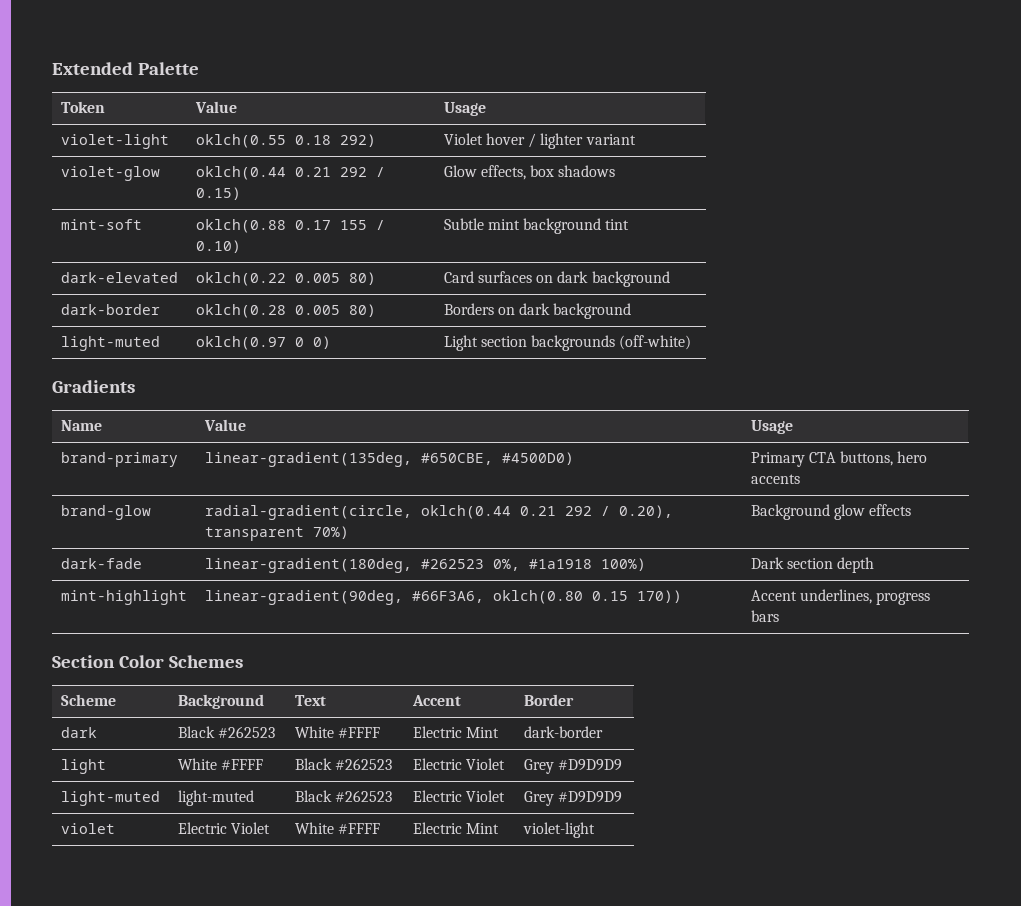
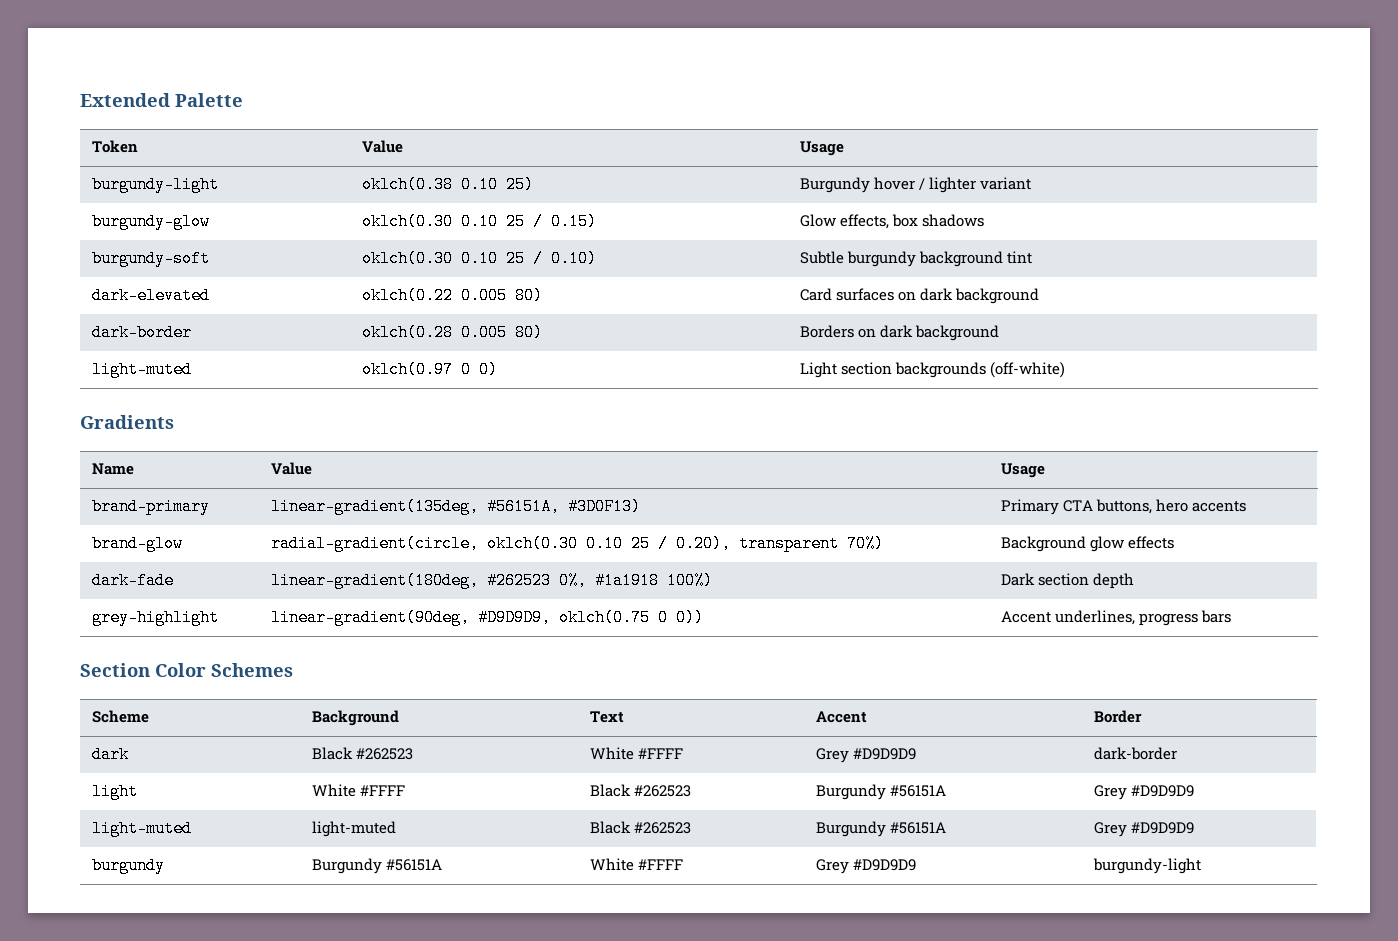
[60,134,169,149] [195,134,376,148] [443,133,483,145] violet-light | oklch(0.55 0.18 292) | Violet -> [91,176,219,193] [361,176,534,193] [799,177,870,193] burgundy-light | oklch(0.38 0.10 25) | Burgundy
[60,166,160,181] [195,166,367,180] violet-glow | oklch(0.44 0.21 292 -> [91,213,210,230] [361,213,525,230] burgundy-glow | oklch(0.30 0.10 25
[60,219,142,230] [195,219,367,233] mint-soft | oklch(0.88 0.17 155 -> [91,250,210,267] [361,250,525,267] burgundy-soft | oklch(0.30 0.10 25
[488,219,521,230] mint -> [846,251,916,267] burgundy
[420,452,574,465] #650CBE, #4500D0) -> [486,498,641,515] #56151A, #3D0F13)
[420,505,592,519] oklch(0.44 0.21 292 -> [486,535,650,552] oklch(0.30 0.10 25
[60,590,187,605] mint-highlight -> [91,609,219,626] grey-highlight
[411,590,682,604] #66F3A6, oklch(0.80 0.15 170)) -> [477,609,704,626] #D9D9D9, oklch(0.75 0 0))
[412,726,500,738] Electric Mint -> [815,748,916,763] Grey #D9D9D9
[412,758,506,770] Electric Violet -> [815,784,946,800] Burgundy #56151A
[412,790,506,802] [523,791,623,806] [60,823,115,834] [177,822,271,834] [294,822,381,834] [412,822,500,834] [522,822,595,838] Electric Violet | Grey #D9D9D9 // violet | Electric Violet | White #FFFF | Electric Mint | violet-light -> [815,821,946,837] [1093,822,1194,837] [91,857,165,874] [311,858,442,874] [589,858,683,871] [815,859,916,874] [1092,858,1201,874] Burgundy #56151A | Grey #D9D9D9 // burgundy | Burgundy #56151A | White #FFFF | Grey #D9D9D9 | burgundy-light

